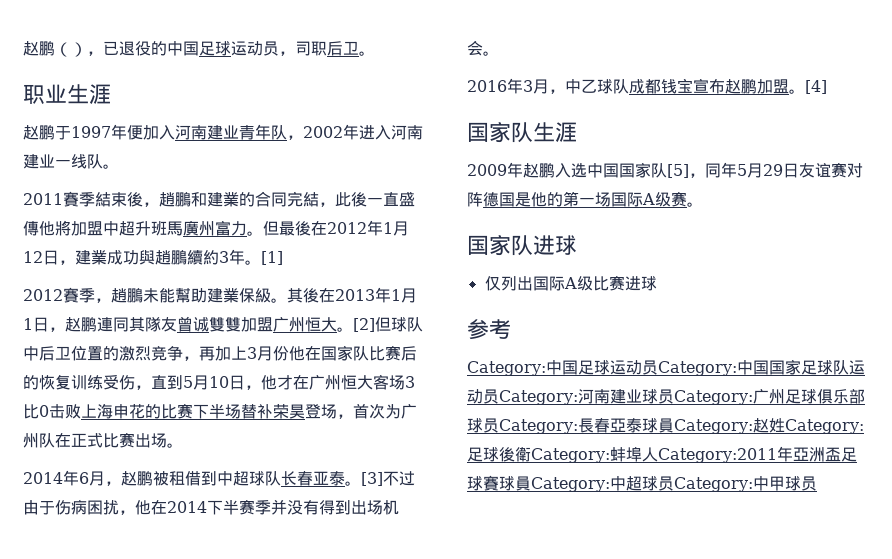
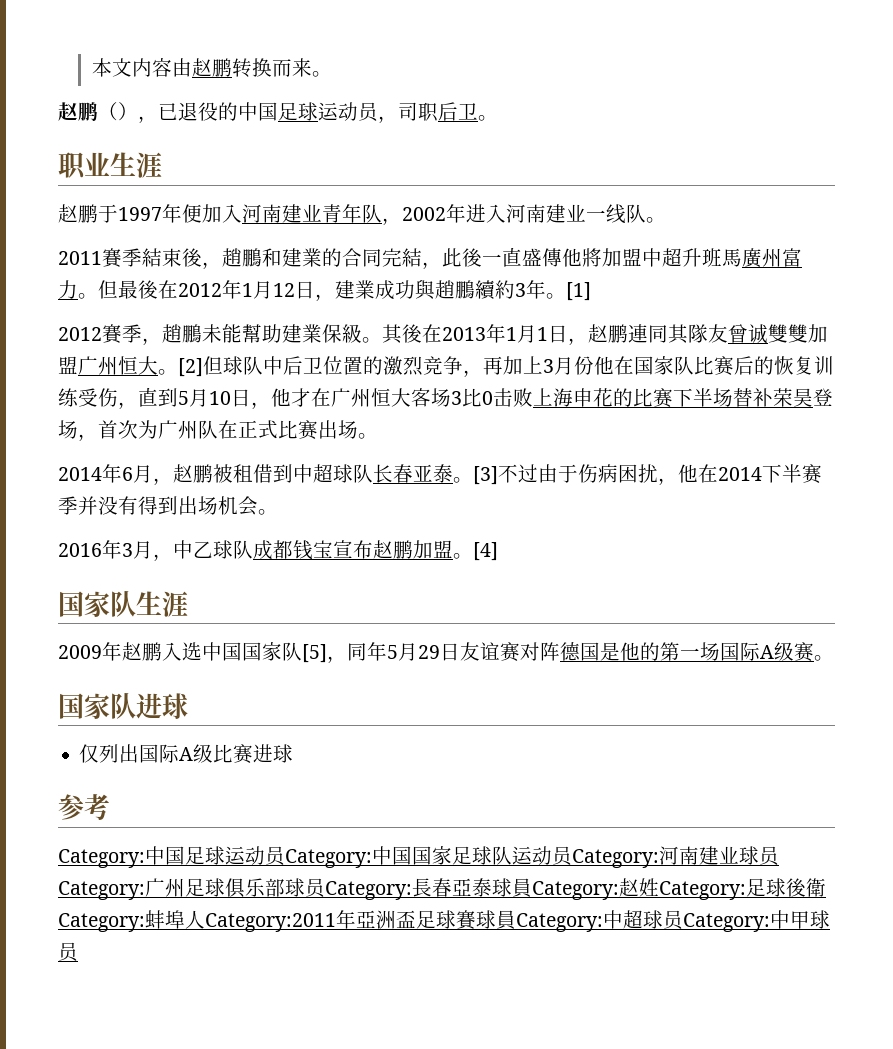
(23, 48) none -> [91,58,332,78] 本文内容由赵鹏转换而来。 //

